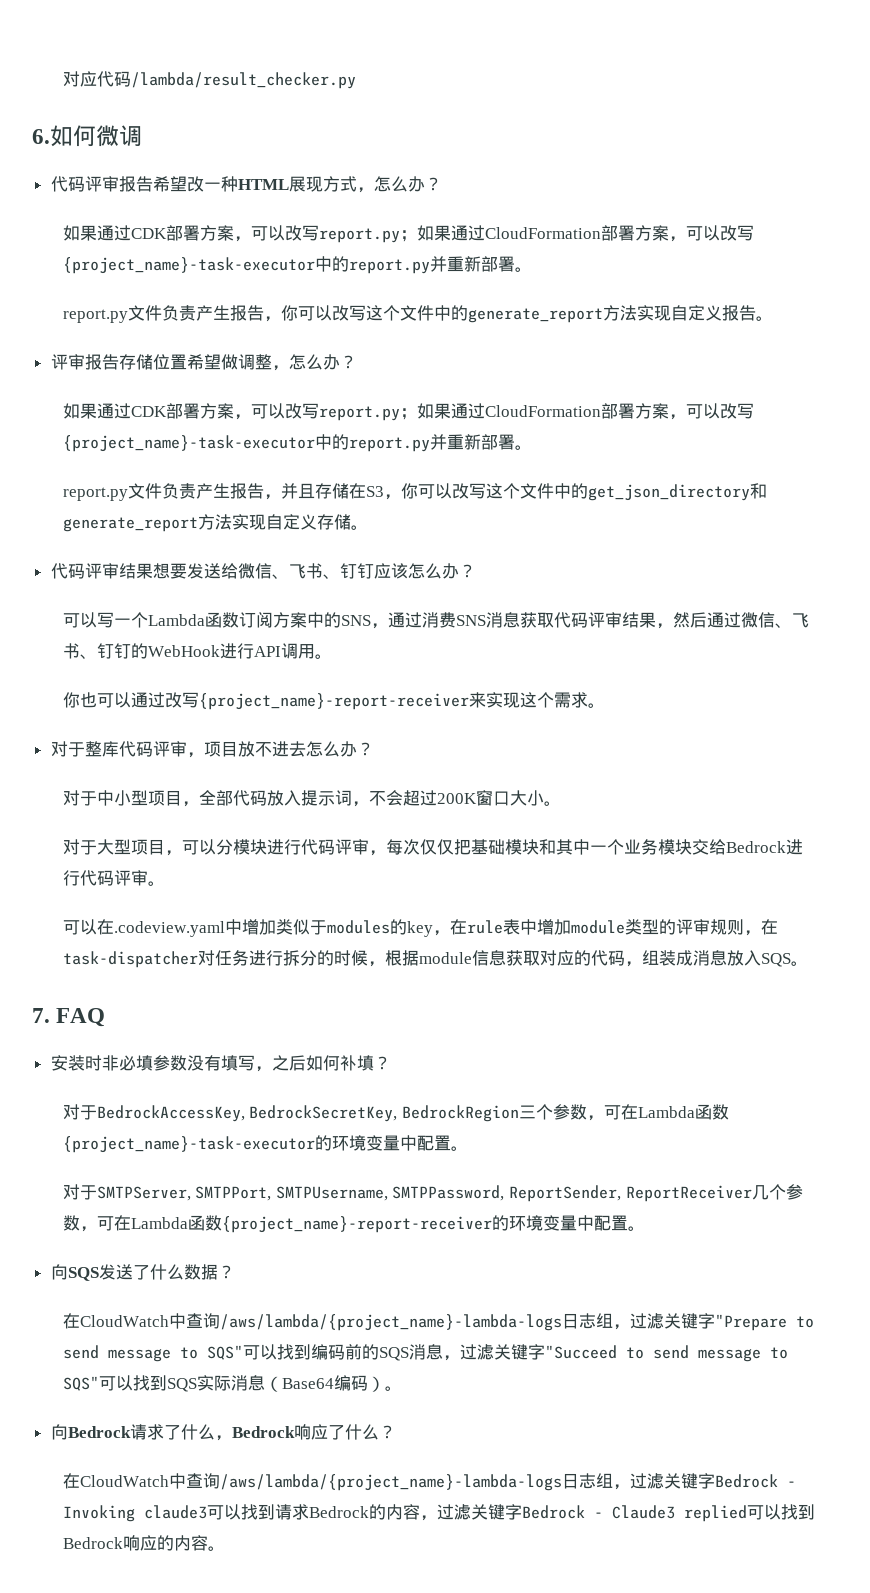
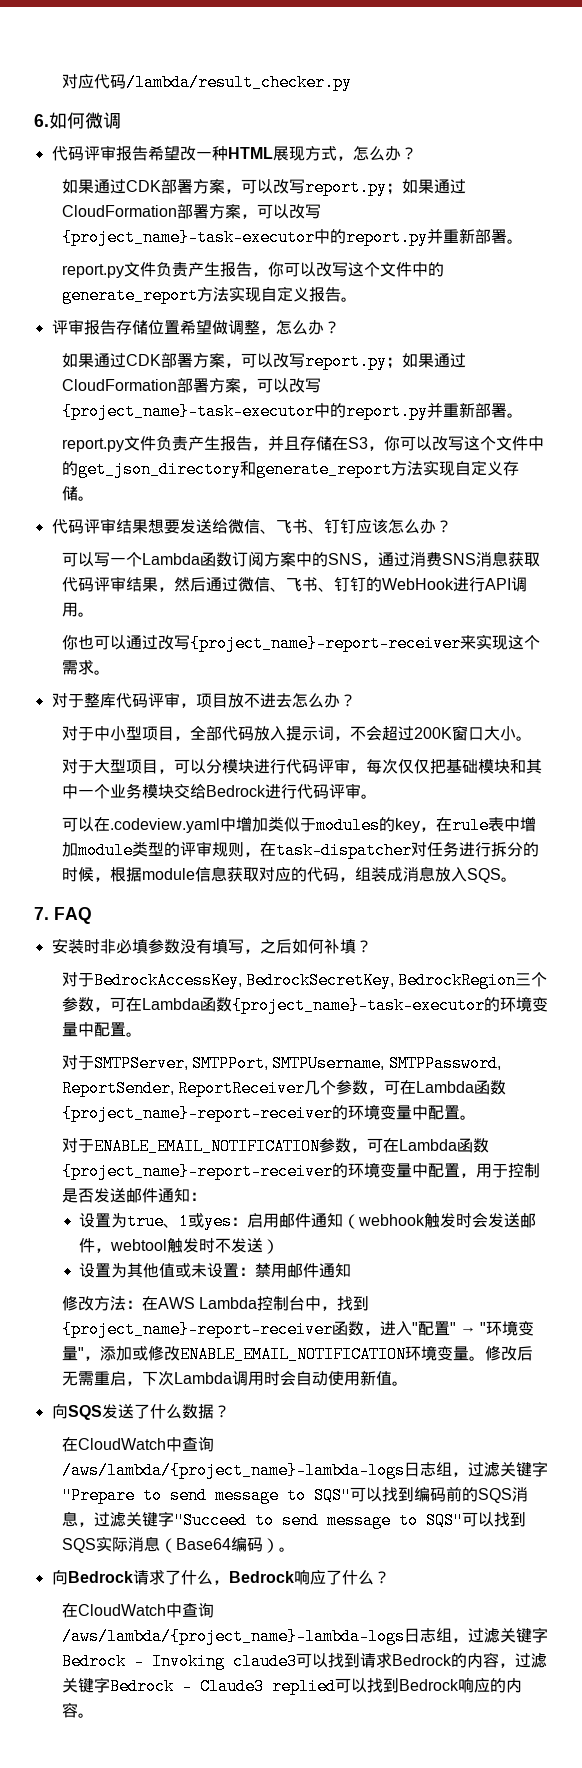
(645, 1228) none -> [61,1138,489,1155] [61,1162,540,1180] [61,1187,206,1203] [79,1212,537,1230] [79,1237,280,1254] [79,1263,352,1278] [61,1295,369,1311] [61,1320,535,1338] [61,1345,533,1363] [61,1370,408,1386] // 对于ENABLE_EMAIL_NOTIFICATION参数，可在Lambda函数{project_name}-report-receiver的环境变量中配置，用于控制是否发送邮件通知： // 设置为true、1或yes：启用邮件通知（webhook触发时会发送邮件，webtool触发时不发送） // 设置为其他值或未设置：禁用邮件通知 // 修改方法：在AWS Lambda控制台中，找到{project_name}-report-receiver函数，进入"配置" → "环境变量"，添加或修改ENABLE_EMAIL_NOTIFICATION环境变量。修改后无需重启，下次Lambda调用时会自动使用新值。

